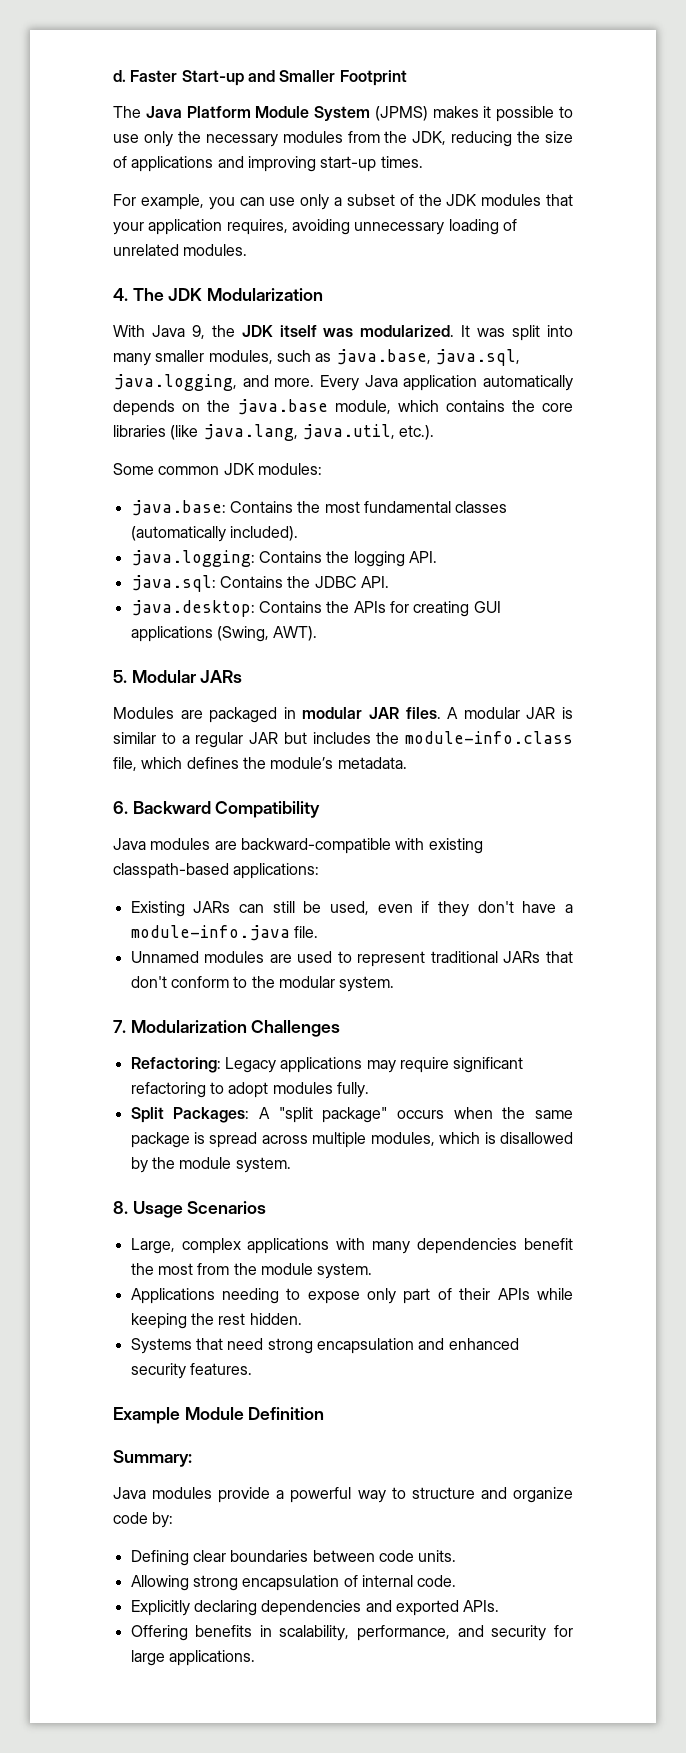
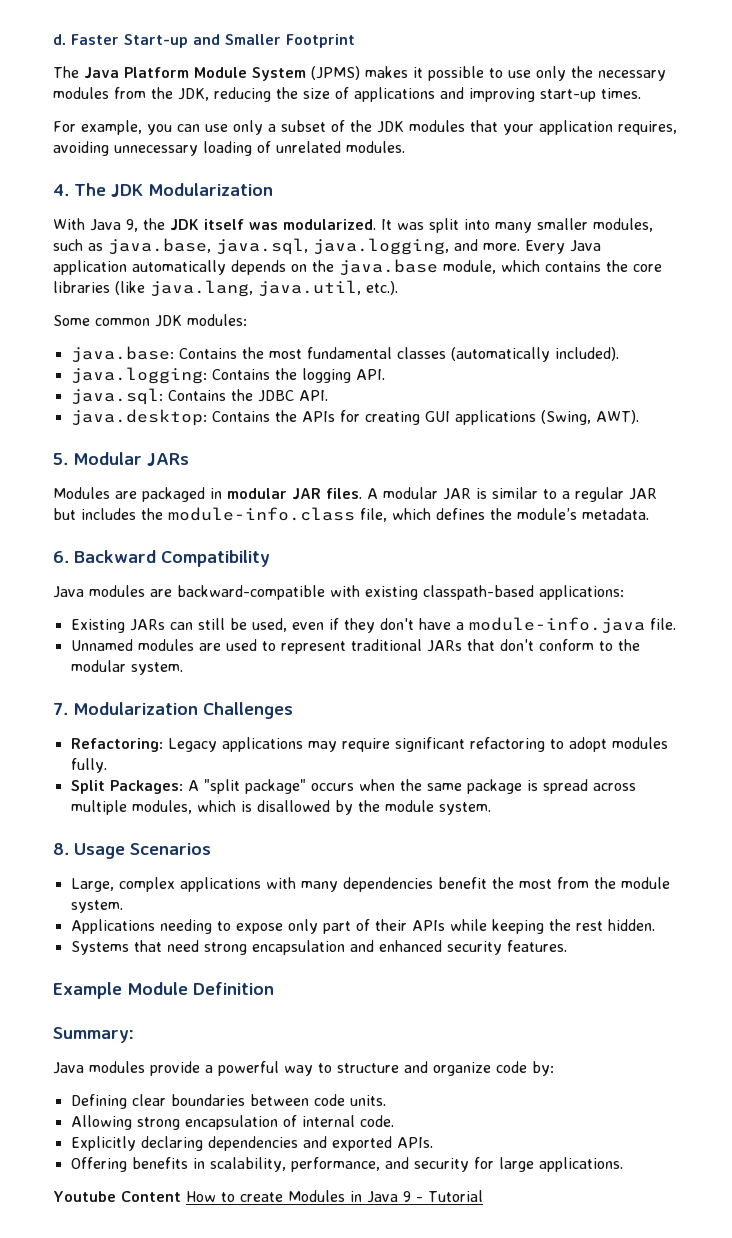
(255, 1658) none -> [53,1190,483,1203] // Youtube Content How to create Modules in Java 9 - Tutorial

